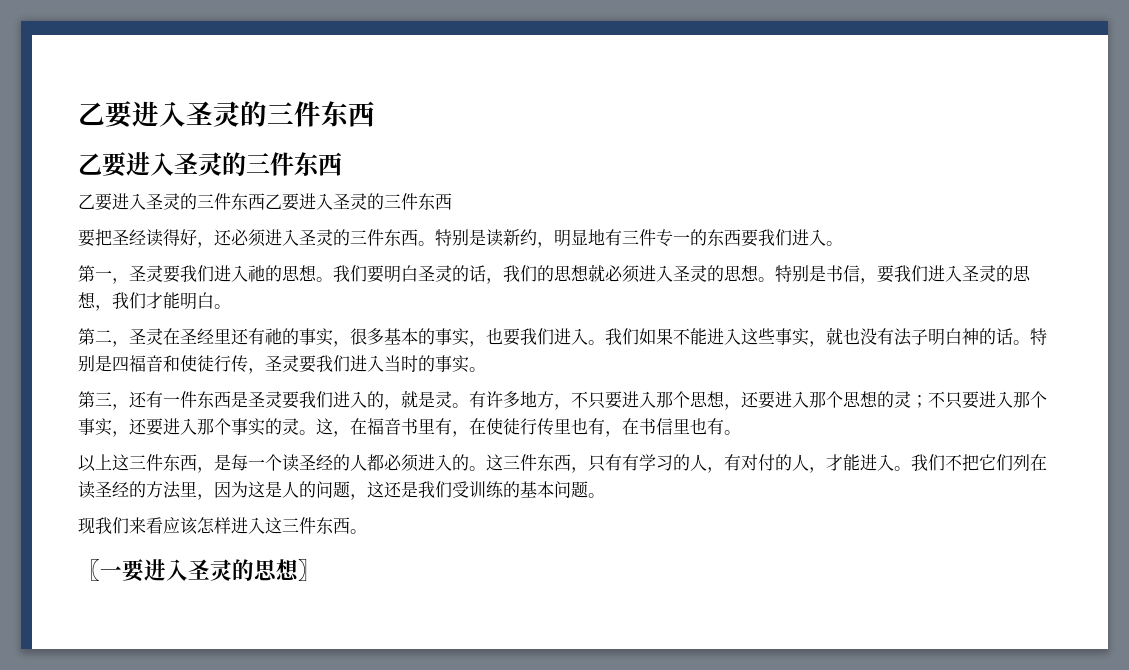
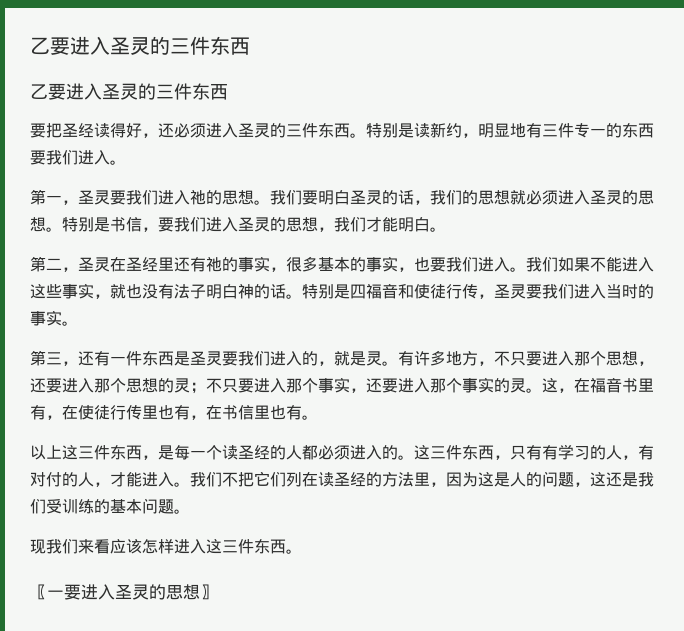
[78,193,452,211] // 乙要进入圣灵的三件东西乙要进入圣灵的三件东西 -> (228, 92) none

